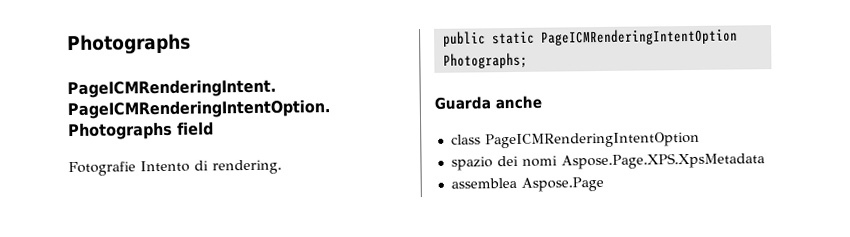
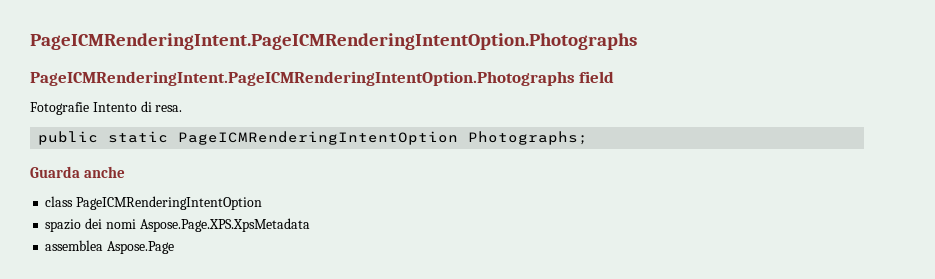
[67,33,191,56] Photographs -> [30,33,637,50] PageICMRenderingIntent.PageICMRenderingIntentOption.Photographs
[212,159,282,175] rendering. -> [155,105,183,112] resa.

